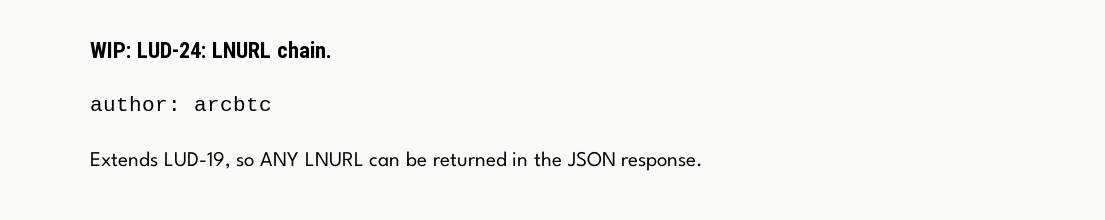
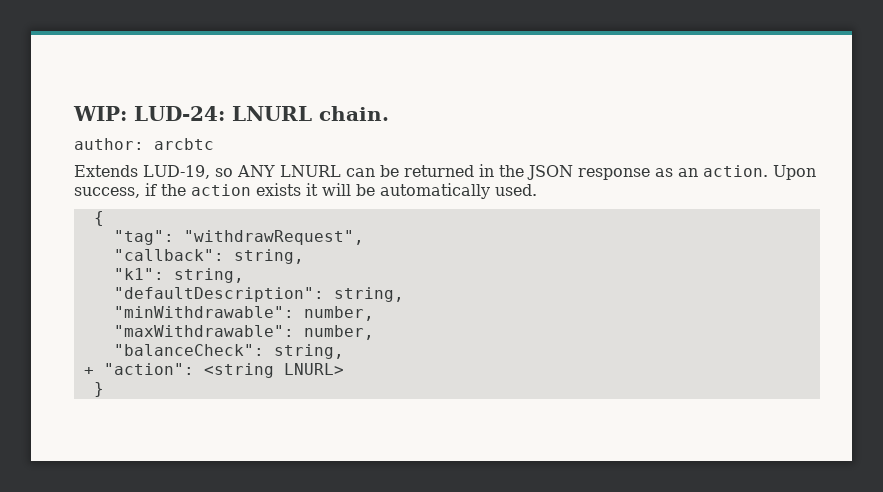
[621,157,704,171] response. -> [577,165,816,180] [74,183,537,199] [93,211,104,226] [113,230,364,245] [113,249,304,264] [113,268,244,283] [113,287,404,302] [113,306,374,321] [113,325,374,340] [113,344,344,359] [83,363,344,378] [93,382,104,397] response as an action. Upon success, if the action exists it will be automatically used. // { // "tag": "withdrawRequest", // "callback": string, // "k1": string, // "defaultDescription": string, // "minWithdrawable": number, // "maxWithdrawable": number, // "balanceCheck": string, // + "action": <string LNURL> // }

